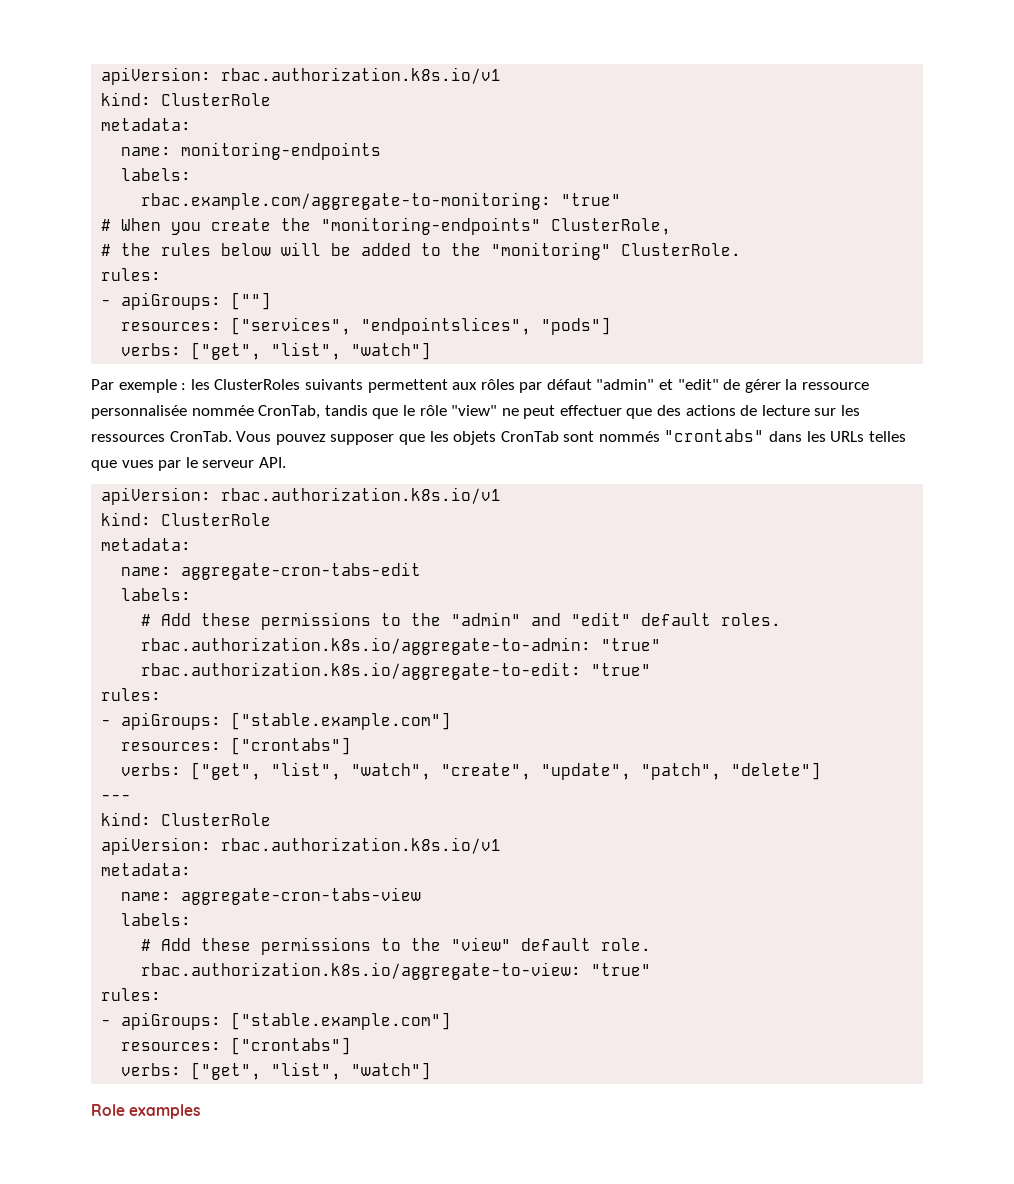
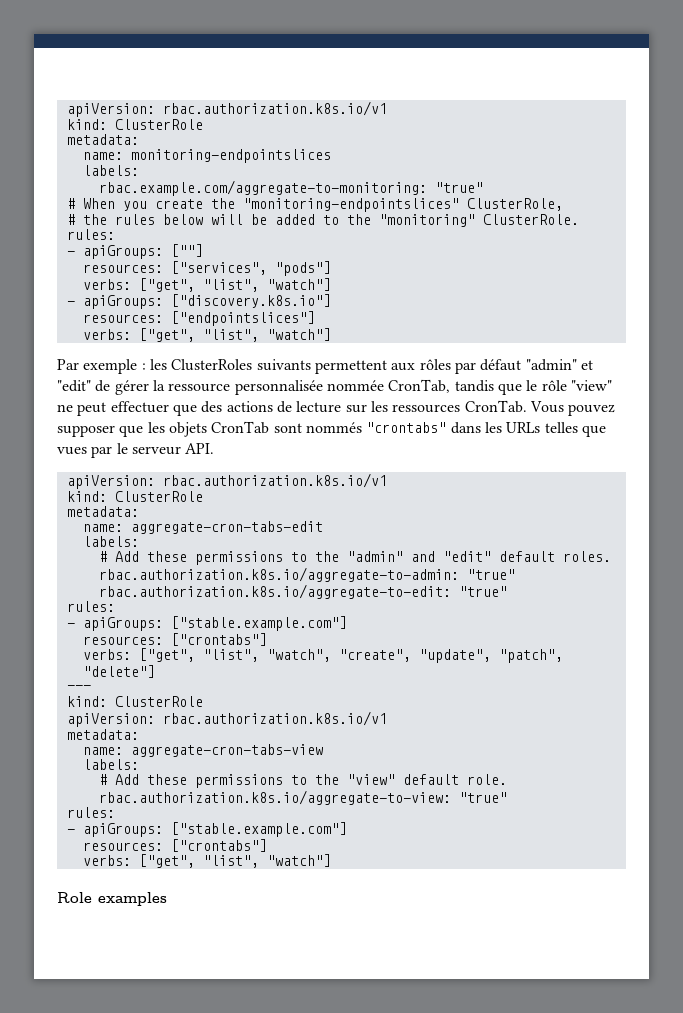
[101,67,502,85] [101,92,272,106] [101,118,192,131] [121,142,382,160] apiVersion: rbac.authorization.k8s.io/v1 // kind: ClusterRole // metadata: // name: monitoring-endpoints -> [66,101,387,117] [66,119,203,130] [66,134,139,145] [82,149,331,163] apiVersion: rbac.authorization.k8s.io/v1 // kind: ClusterRole // metadata: // name: monitoring-endpointslices
[321,217,542,235] "monitoring-endpoints" -> [242,198,459,212] "monitoring-endpointslices"
[361,317,532,335] "endpointslices", -> (267, 268) none
(432, 351) none -> [66,294,331,309] [82,311,315,326] [82,328,331,342] // - apiGroups: ["discovery.k8s.io"] // resources: ["endpointslices"] // verbs: ["get", "list", "watch"]

